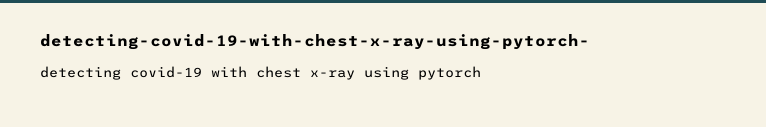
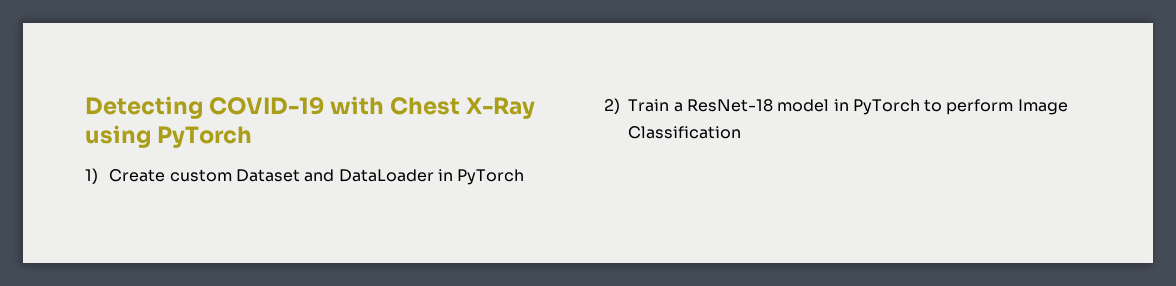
[40,34,590,50] [40,66,481,80] detecting-covid-19-with-chest-x-ray-using-pytorch- // detecting covid-19 with chest x-ray using pytorch -> [85,96,536,119] [85,125,253,148] [85,168,525,185] [604,98,1068,115] [628,126,742,139] Detecting COVID-19 with Chest X-Ray using PyTorch // 1) Create custom Dataset and DataLoader in PyTorch // 2) Train a ResNet-18 model in PyTorch to perform Image Classification

